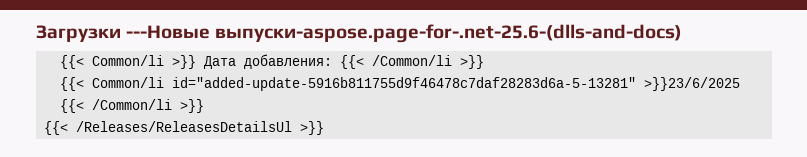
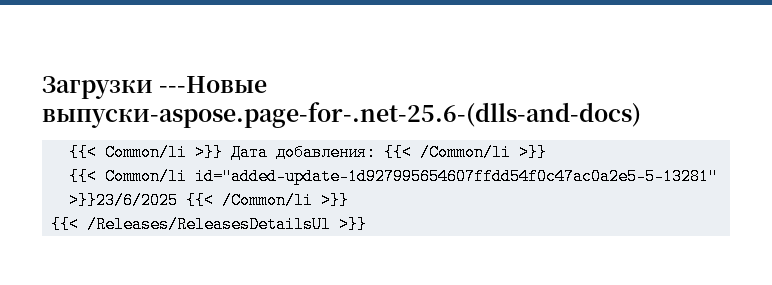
[171,77,636,91] id="added-update-5916b811755d9f46478c7daf28283d6a-5-13281" -> [194,168,718,185] id="added-update-1d927995654607ffdd54f0c47ac0a2e5-5-13281"

